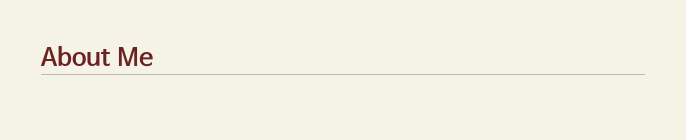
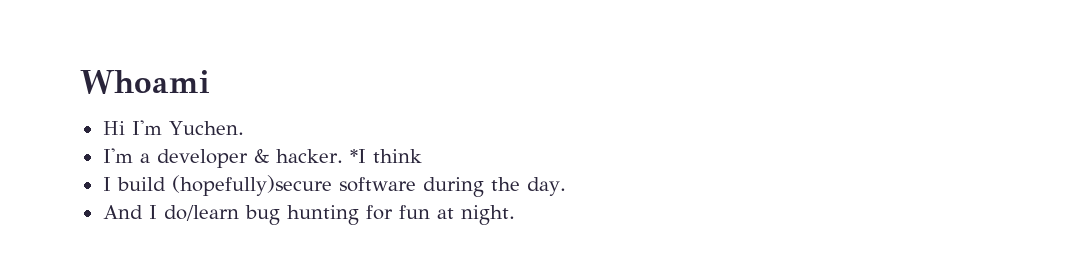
[40,46,153,67] About Me -> [80,70,209,94] [102,120,244,135] [102,148,422,168] [102,175,566,197] [102,205,515,225] Whoami // Hi I'm Yuchen. // I'm a developer & hacker. *I think // I build (hopefully)secure software during the day. // And I do/learn bug hunting for fun at night.

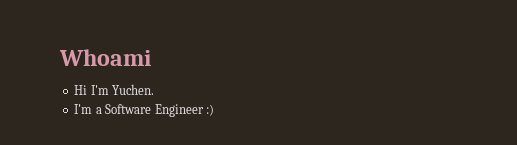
[156,148,422,168] [102,175,566,197] [102,205,515,225] developer & hacker. *I think // I build (hopefully)secure software during the day. // And I do/learn bug hunting for fun at night. -> [105,104,215,117] Software Engineer :)

